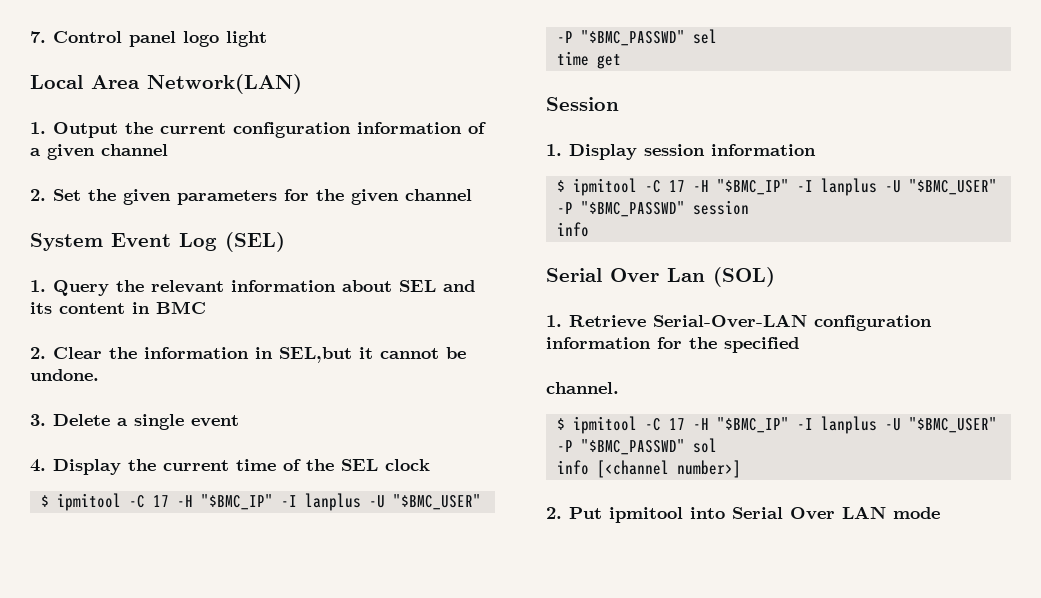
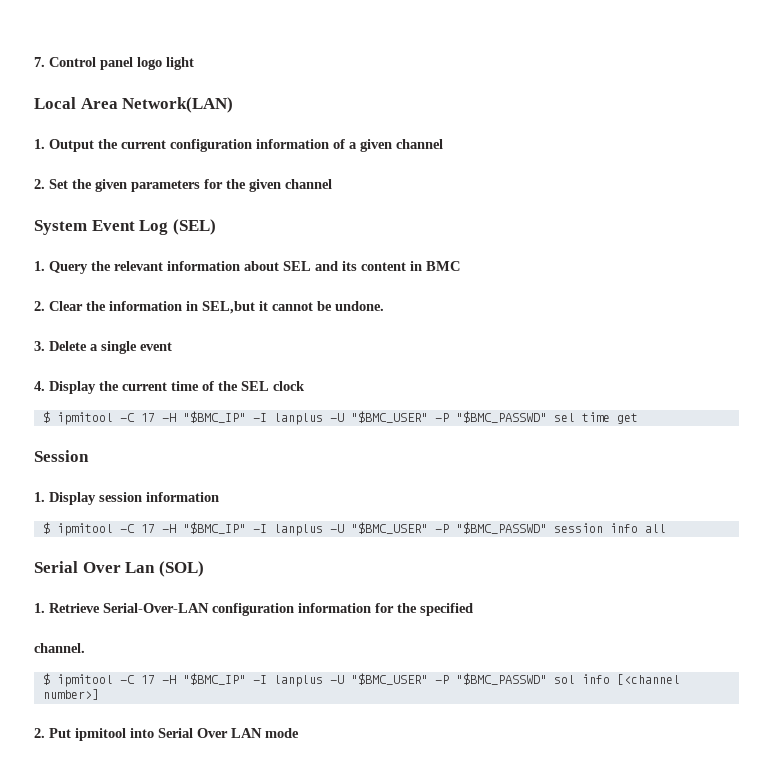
(717, 36) // -> (575, 417) none
[556,222,589,237] // info -> [609,523,666,533] info all
(717, 445) // -> (575, 679) none

